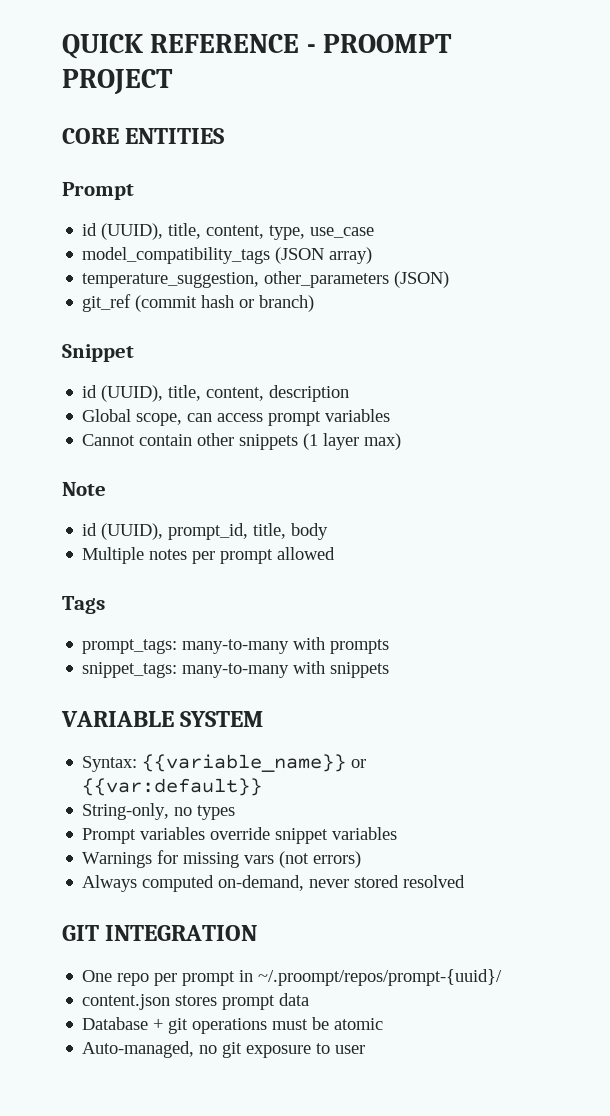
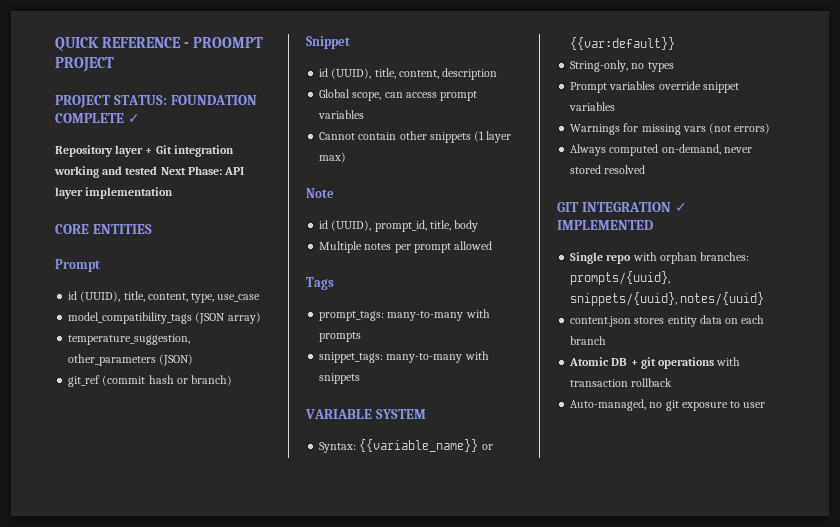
(173, 82) none -> [55,95,257,108] [55,113,140,123] [55,145,234,157] [54,166,245,178] [55,187,174,199] // PROJECT STATUS: FOUNDATION COMPLETE ✓ // Repository layer + Git integration working and tested Next Phase: API layer implementation
[82,969,503,986] // One repo per prompt in ~/.proompt/repos/prompt-{uuid}/ -> [674,203,687,212] [557,220,653,230] [570,252,750,264] [570,271,671,285] [570,292,765,306] ✓ IMPLEMENTED // Single repo with orphan branches: prompts/{uuid}, snippets/{uuid}, notes/{uuid}
[222,995,276,1010] prompt -> [667,316,697,327] entity
[82,1017,384,1034] // Database + git operations must be atomic -> [725,315,765,324] [570,336,607,345] [569,357,741,369] [570,378,673,387] on each branch // Atomic DB + git operations with transaction rollback

